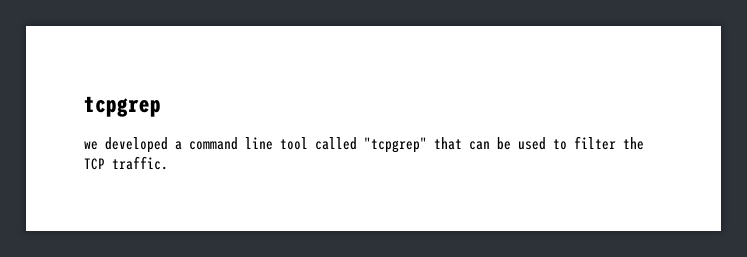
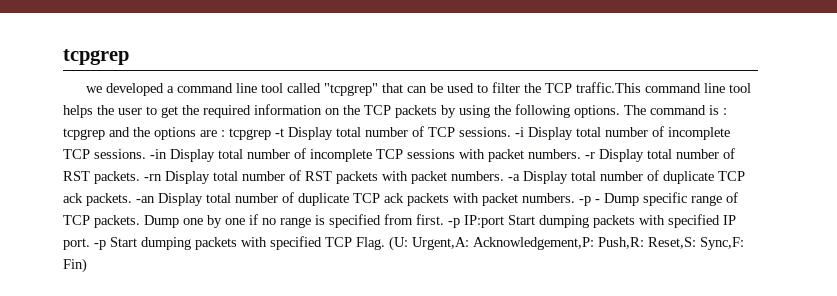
[112,156,168,170] traffic. -> [575,82,751,93] [63,104,727,118] [63,126,730,140] [63,148,735,162] [63,170,745,184] [63,192,738,206] [63,214,736,228] [63,236,744,251] [63,258,87,273] traffic.This command line tool helps the user to get the required information on the TCP packets by using the following options. The command is : tcpgrep and the options are : tcpgrep -t Display total number of TCP sessions. -i Display total number of incomplete TCP sessions. -in Display total number of incomplete TCP sessions with packet numbers. -r Display total number of RST packets. -rn Display total number of RST packets with packet numbers. -a Display total number of duplicate TCP ack packets. -an Display total number of duplicate TCP ack packets with packet numbers. -p - Dump specific range of TCP packets. Dump one by one if no range is specified from first. -p IP:port Start dumping packets with specified IP port. -p Start dumping packets with specified TCP Flag. (U: Urgent,A: Acknowledgement,P: Push,R: Reset,S: Sync,F: Fin)

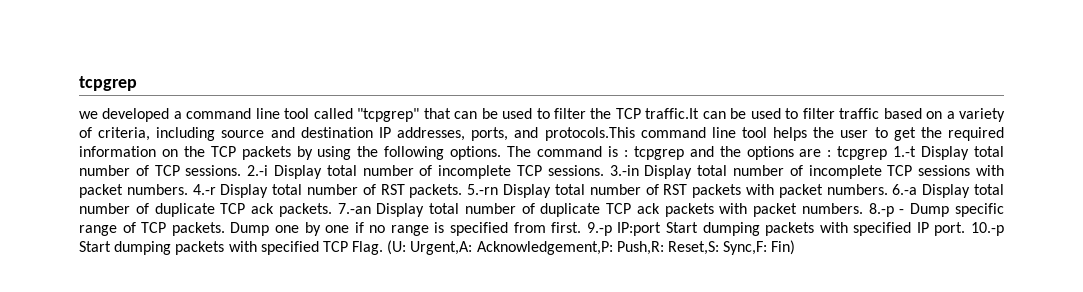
[575,82,641,93] traffic.This -> [645,108,1005,122] [79,127,635,141] traffic.It can be used to filter traffic based on a variety of criteria, including source and destination IP addresses, ports, and protocols.This
[275,128,284,137] -t -> [893,146,917,157] 1.-t
[515,127,524,137] -i -> [247,165,269,176] 2.-i
[150,149,167,159] -in -> [609,165,639,176] 3.-in
[585,152,595,159] -r -> [192,184,216,195] 4.-r
[144,174,162,181] -rn -> [467,184,499,195] 5.-rn
[508,174,520,181] -a -> [892,184,918,195] 6.-a
[136,196,155,203] -an -> [337,203,371,214] 7.-an
[579,196,591,206] -p -> [868,203,894,217] 8.-p
[448,218,460,228] -p -> [586,222,612,236] 9.-p
[94,240,106,250] -p -> [971,222,1005,236] 10.-p

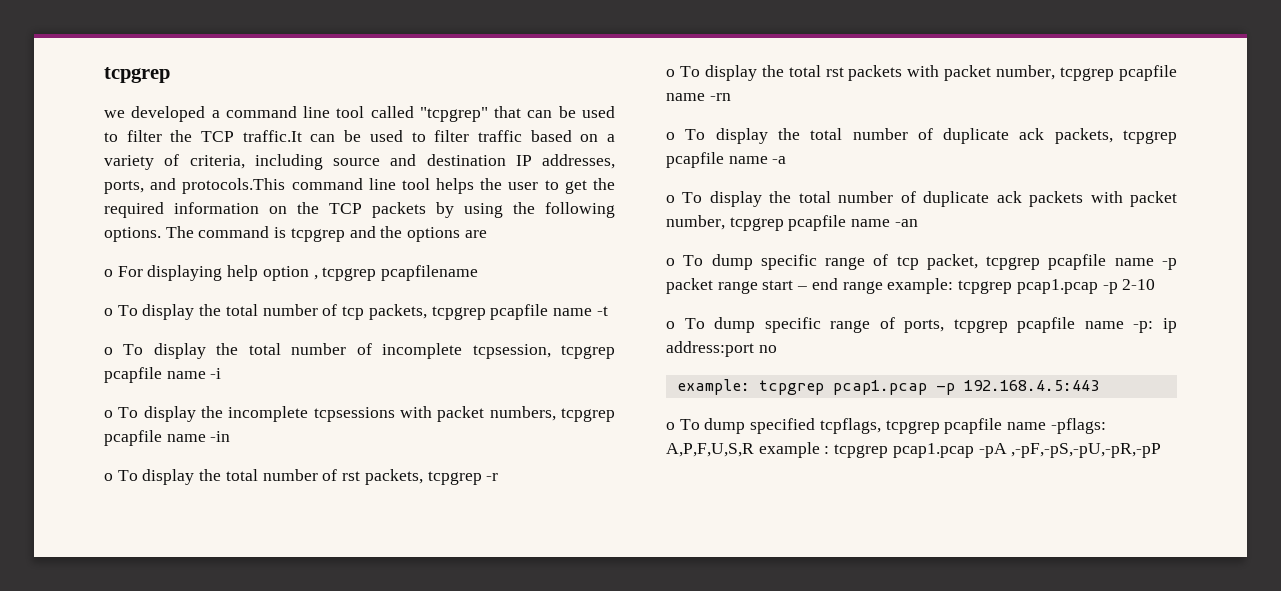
[623,150,628,157] : -> (287, 232) none
[827,146,1005,160] [79,165,1004,179] [79,184,1005,198] [79,203,632,217] : tcpgrep 1.-t Display total number of TCP sessions. 2.-i Display total number of incomplete TCP sessions. 3.-in Display total number of incomplete TCP sessions with packet numbers. 4.-r Display total number of RST packets. 5.-rn Display total number of RST packets with packet numbers. 6.-a Display total number of duplicate TCP ack packets. 7.-an Display total number of duplicate TCP -> [104,265,479,281] [104,304,608,320] [104,343,615,359] [104,367,222,383] [104,406,615,422] [104,430,231,446] [104,469,499,485] [666,65,1177,81] [666,93,731,101] [666,128,1177,144] [666,152,787,168] [666,191,990,207] // o For displaying help option , tcpgrep pcapfilename // o To display the total number of tcp packets, tcpgrep pcapfile name -t // o To display the total number of incomplete tcpsession, tcpgrep pcapfile name -i // o To display the incomplete tcpsessions with packet numbers, tcpgrep pcapfile name -in // o To display the total number of rst packets, tcpgrep -r // o To display the total rst packets with packet number, tcpgrep pcapfile name -rn // o To display the total number of duplicate ack packets, tcpgrep pcapfile name -a // o To display the total number of duplicate
[801,203,1005,217] [79,222,1005,236] [79,240,796,255] numbers. 8.-p - Dump specific range of TCP packets. Dump one by one if no range is specified from first. 9.-p IP:port Start dumping packets with specified IP port. 10.-p Start dumping packets with specified TCP Flag. (U: Urgent,A: Acknowledgement,P: Push,R: Reset,S: Sync,F: Fin) -> [666,215,918,231] [666,254,1177,270] [666,278,1156,294] [666,317,1177,333] [666,341,777,357] [676,379,1099,395] [666,418,1106,434] [666,442,1162,458] number, tcpgrep pcapfile name -an // o To dump specific range of tcp packet, tcpgrep pcapfile name -p packet range start – end range example: tcpgrep pcap1.pcap -p 2-10 // o To dump specific range of ports, tcpgrep pcapfile name -p: ip address:port no // example: tcpgrep pcap1.pcap -p 192.168.4.5:443 // o To dump specified tcpflags, tcpgrep pcapfile name -pflags: A,P,F,U,S,R example : tcpgrep pcap1.pcap -pA ,-pF,-pS,-pU,-pR,-pP

